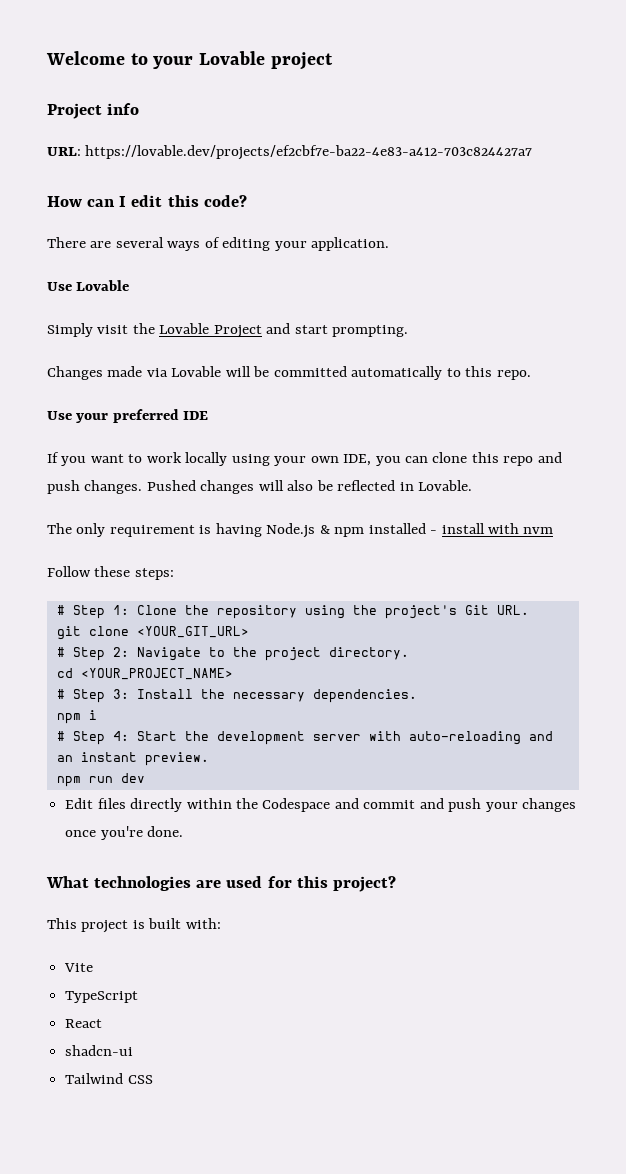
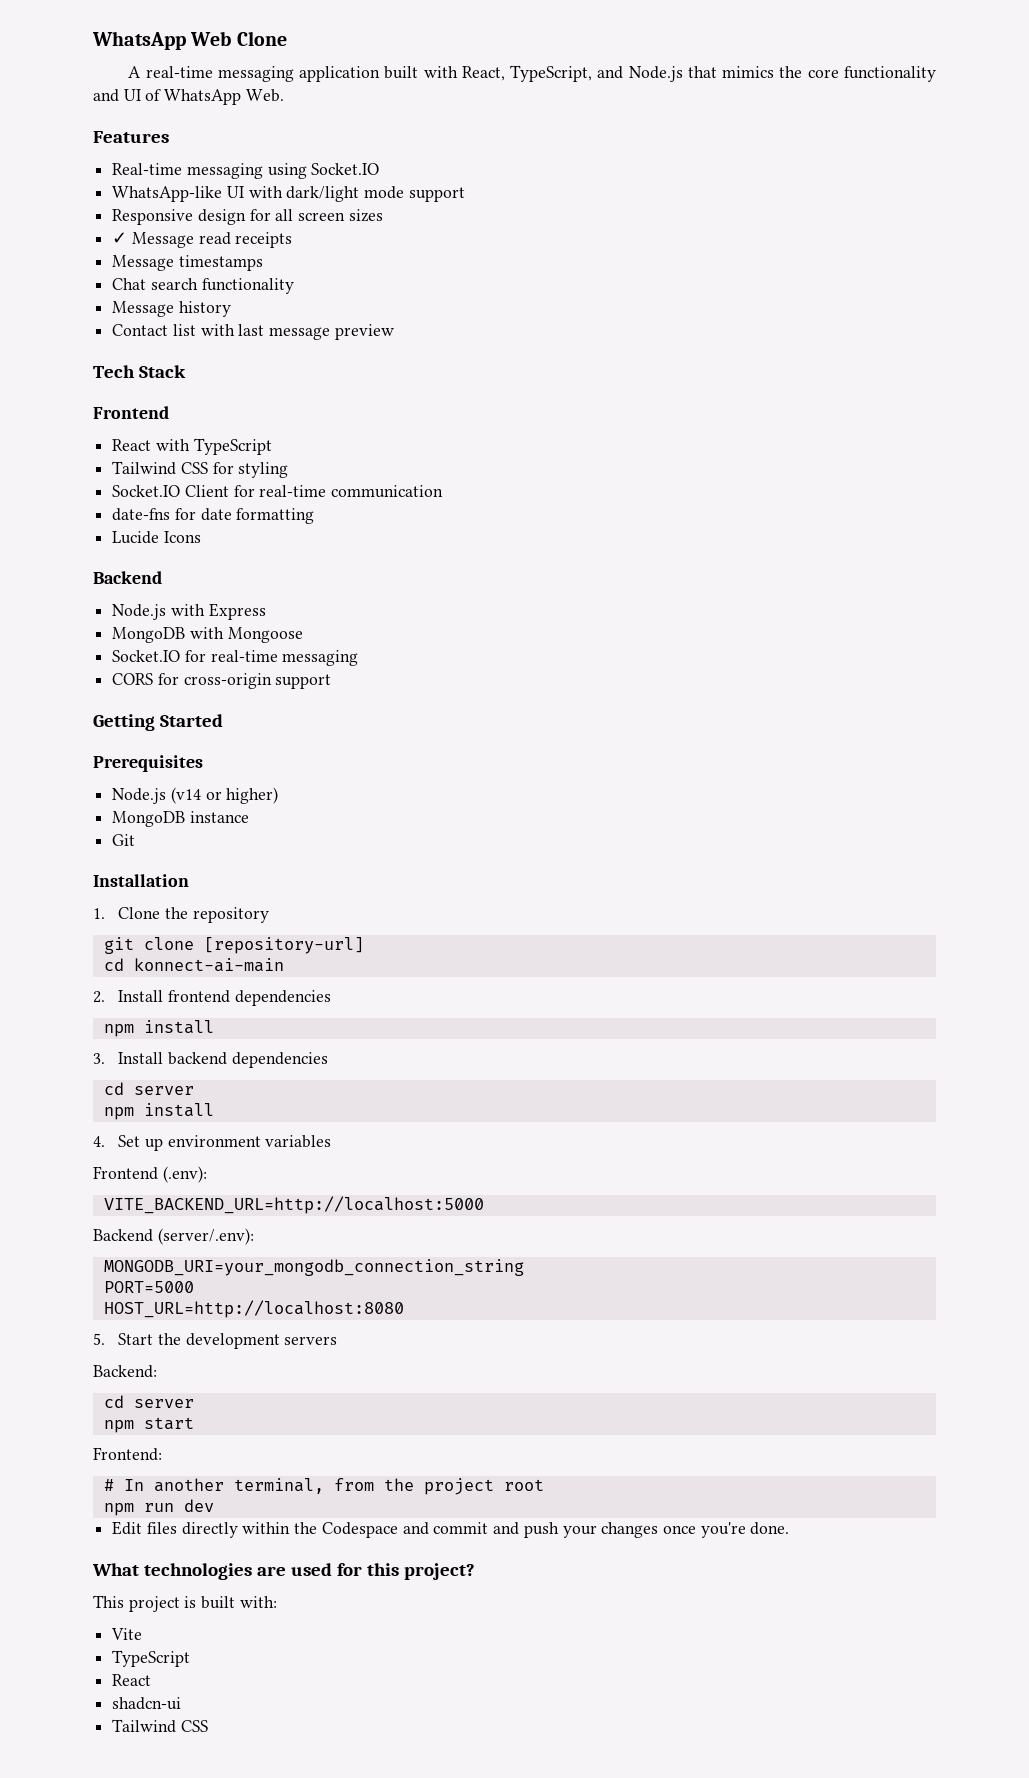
[46,51,333,70] [47,103,140,119] [47,145,533,160] [47,195,247,207] [47,237,390,251] [47,280,130,291] [47,323,409,338] [47,366,531,380] [47,409,209,423] [47,452,562,466] [47,480,473,494] [47,523,554,538] [47,566,174,580] [56,605,529,619] [56,626,249,640] [56,647,409,661] [56,668,233,680] [56,689,417,703] [56,710,97,724] [56,731,553,745] [56,752,209,766] Welcome to your Lovable project // Project info // URL: https://lovable.dev/projects/ef2cbf7e-ba22-4e83-a412-703c824427a7 // How can I edit this code? // There are several ways of editing your application. // Use Lovable // Simply visit the Lovable Project and start prompting. // Changes made via Lovable will be committed automatically to this repo. // Use your preferred IDE // If you want to work locally using your own IDE, you can clone this repo and push changes. Pushed changes will also be reflected in Lovable. // The only requirement is having Node.js & npm installed - install with nvm // Follow these steps: // # Step 1: Clone the repository using the project's Git URL. // git clone <YOUR_GIT_URL> // # Step 2: Navigate to the project directory. // cd <YOUR_PROJECT_NAME> // # Step 3: Install the necessary dependencies. // npm i // # Step 4: Start the development server with auto-reloading and an instant preview. -> [92,31,287,50] [128,65,937,82] [93,89,284,105] [93,131,169,143] [112,163,380,179] [112,186,465,202] [112,209,383,225] [112,232,293,248] [112,255,263,271] [112,278,294,294] [112,301,231,317] [112,324,394,340] [93,365,186,378] [93,406,169,419] [112,438,272,455] [112,461,289,478] [112,485,444,498] [112,508,315,524] [112,531,201,544] [93,571,162,584] [112,603,266,620] [112,627,303,643] [112,650,359,666] [112,673,332,689] [93,714,223,731] [93,755,203,772] [112,787,279,804] [112,811,249,827] [112,834,136,846] [93,874,189,887] [93,907,269,923] [103,937,364,954] [103,958,284,972] [93,990,331,1006] [103,1020,214,1037] [93,1052,328,1068] [103,1082,194,1095] [103,1103,214,1120] [93,1135,332,1151] [93,1166,207,1183] [103,1196,484,1214] [93,1228,254,1245] [103,1259,524,1276] [103,1281,194,1293] [103,1300,404,1318] [93,1333,338,1349] [93,1365,157,1378] [103,1395,194,1408] [103,1417,194,1433] [93,1447,162,1461] [103,1478,544,1495] WhatsApp Web Clone // A real-time messaging application built with React, TypeScript, and Node.js that mimics the core functionality and UI of WhatsApp Web. // Features // Real-time messaging using Socket.IO // WhatsApp-like UI with dark/light mode support // Responsive design for all screen sizes // ✓ Message read receipts // Message timestamps // Chat search functionality // Message history // Contact list with last message preview // Tech Stack // Frontend // React with TypeScript // Tailwind CSS for styling // Socket.IO Client for real-time communication // date-fns for date formatting // Lucide Icons // Backend // Node.js with Express // MongoDB with Mongoose // Socket.IO for real-time messaging // CORS for cross-origin support // Getting Started // Prerequisites // Node.js (v14 or higher) // MongoDB instance // Git // Installation // 1. Clone the repository // git clone [repository-url] // cd konnect-ai-main // 2. Install frontend dependencies // npm install // 3. Install backend dependencies // cd server // npm install // 4. Set up environment variables // Frontend (.env): // VITE_BACKEND_URL=http://localhost:5000 // Backend (server/.env): // MONGODB_URI=your_mongodb_connection_string // PORT=5000 // HOST_URL=http://localhost:8080 // 5. Start the development servers // Backend: // cd server // npm start // Frontend: // # In another terminal, from the project root

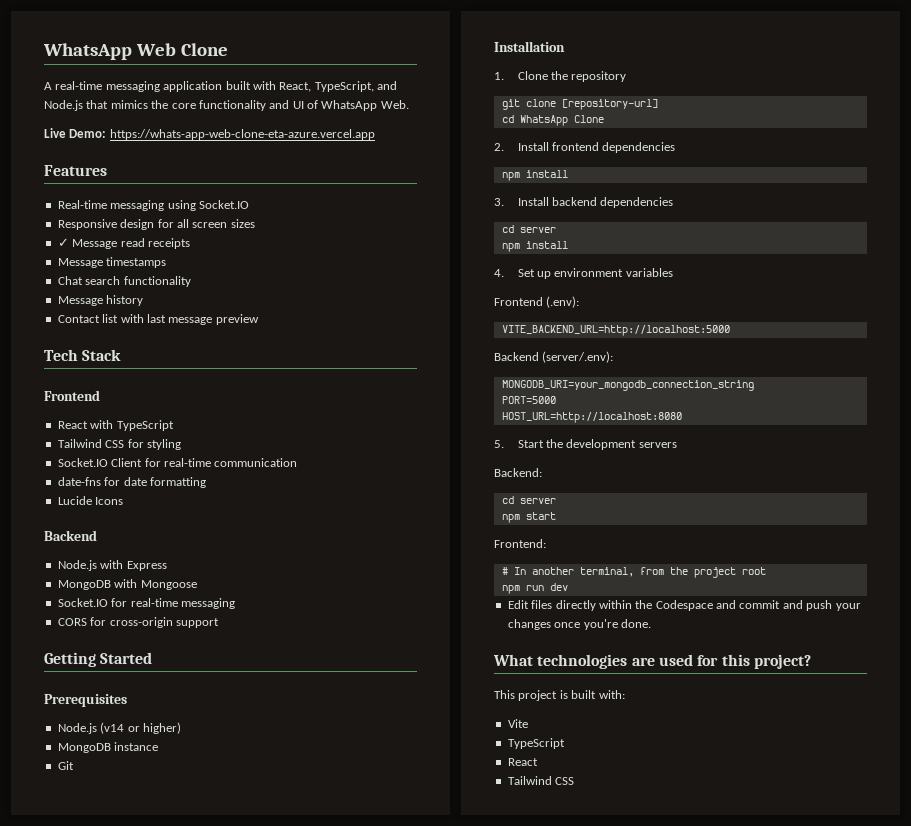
(284, 95) none -> [44,128,375,140] // Live Demo: https://whats-app-web-clone-eta-azure.vercel.app
[112,186,465,202] // WhatsApp-like UI with dark/light mode support -> (249, 204) none
[133,958,284,972] konnect-ai-main -> [519,115,604,126] WhatsApp Clone
[112,1697,182,1710] // shadcn-ui -> (538, 762) none

